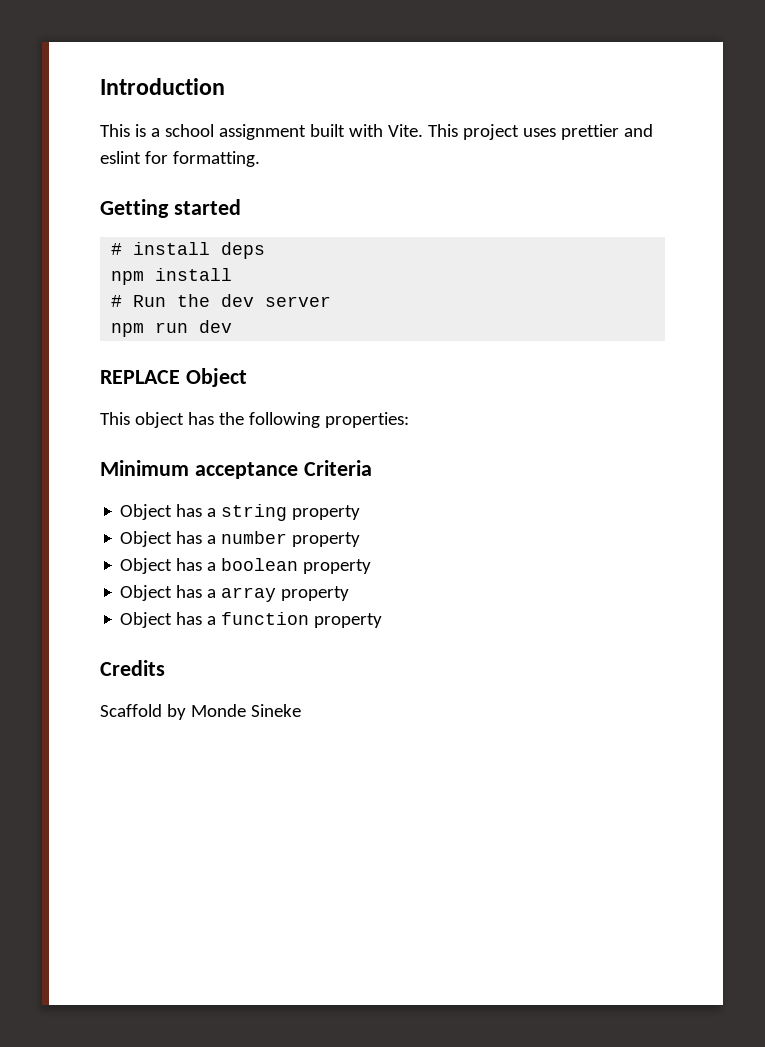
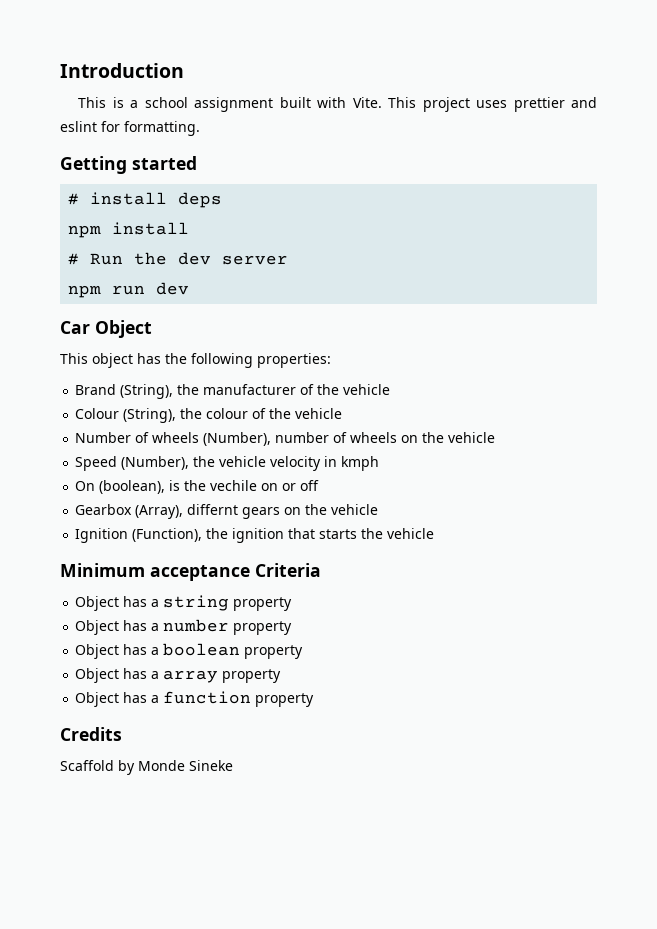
[100,370,180,384] REPLACE -> [60,321,90,334] Car
(409, 420) none -> [75,384,391,399] [75,408,343,423] [75,432,496,446] [75,456,380,471] [75,480,320,494] [75,504,379,519] [75,528,435,543] // Brand (String), the manufacturer of the vehicle // Colour (String), the colour of the vehicle // Number of wheels (Number), number of wheels on the vehicle // Speed (Number), the vehicle velocity in kmph // On (boolean), is the vechile on or off // Gearbox (Array), differnt gears on the vehicle // Ignition (Function), the ignition that starts the vehicle

